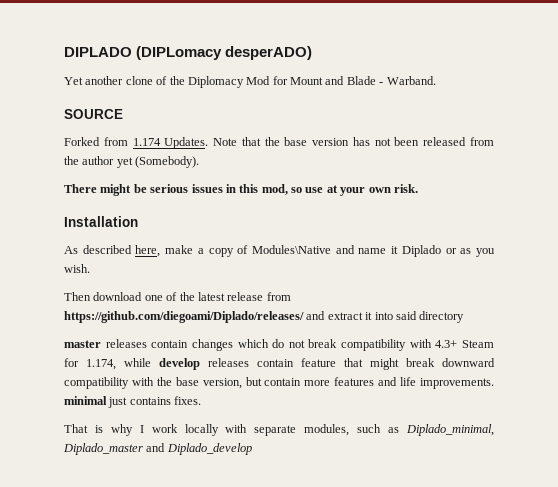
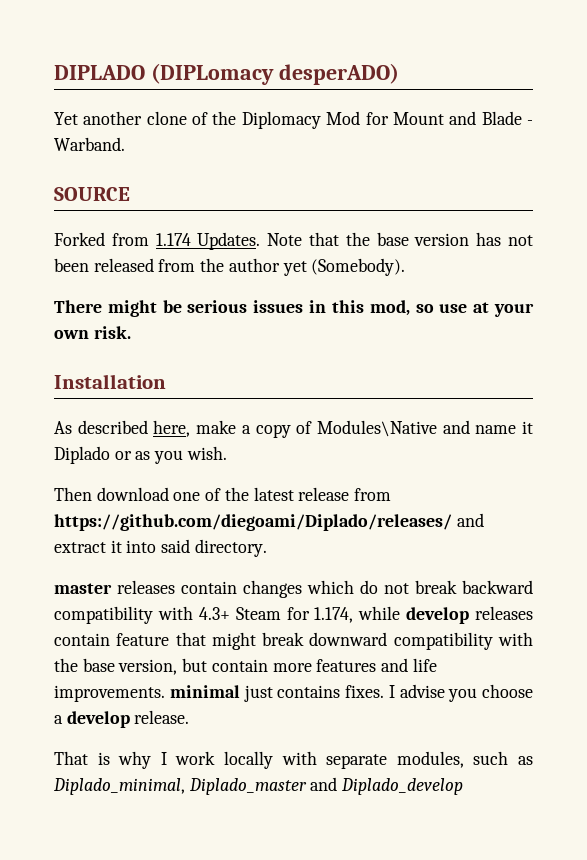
[419,311,465,323] directory -> [194,539,267,557] directory.
(338, 343) none -> [462,580,533,594] backward
(202, 400) none -> [388,684,533,702] [54,710,190,728] I advise you choose a develop release.

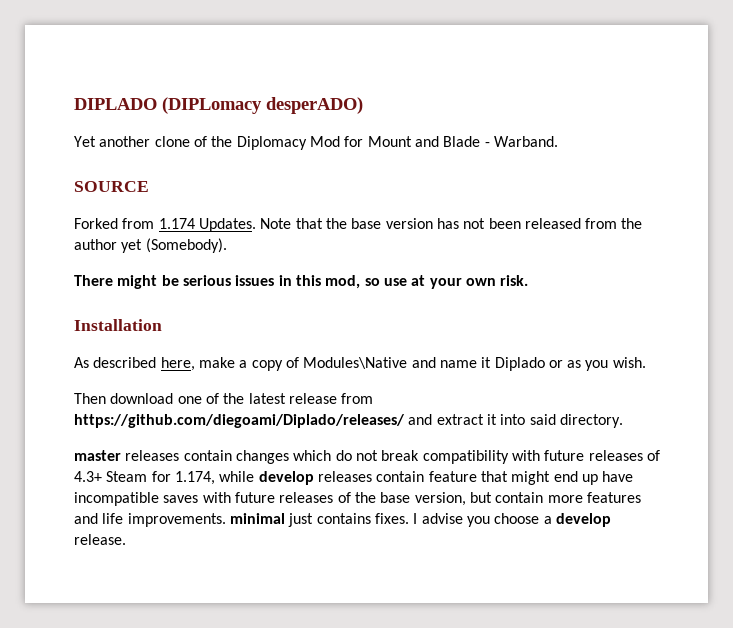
[462,580,533,594] [54,606,193,624] backward compatibility with -> [422,450,660,464] compatibility with future releases of
[262,632,533,650] break downward compatibility with -> [553,471,634,485] [74,492,351,506] end up have incompatible saves with future releases of
[54,751,534,769] [53,777,464,795] // That is why I work locally with separate modules, such as Diplado_minimal, Diplado_master and Diplado_develop -> (126, 539) none

